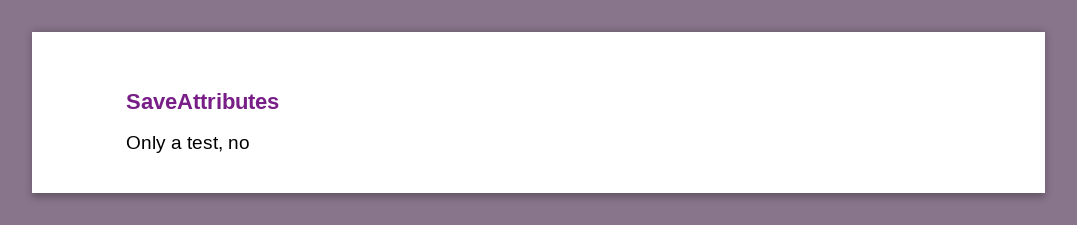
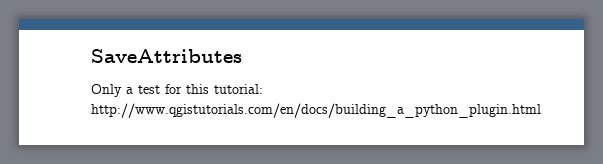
[187,137,251,152] test, no -> [138,84,263,94] [91,103,541,118] test for this tutorial: http://www.qgistutorials.com/en/docs/building_a_python_plugin.html

